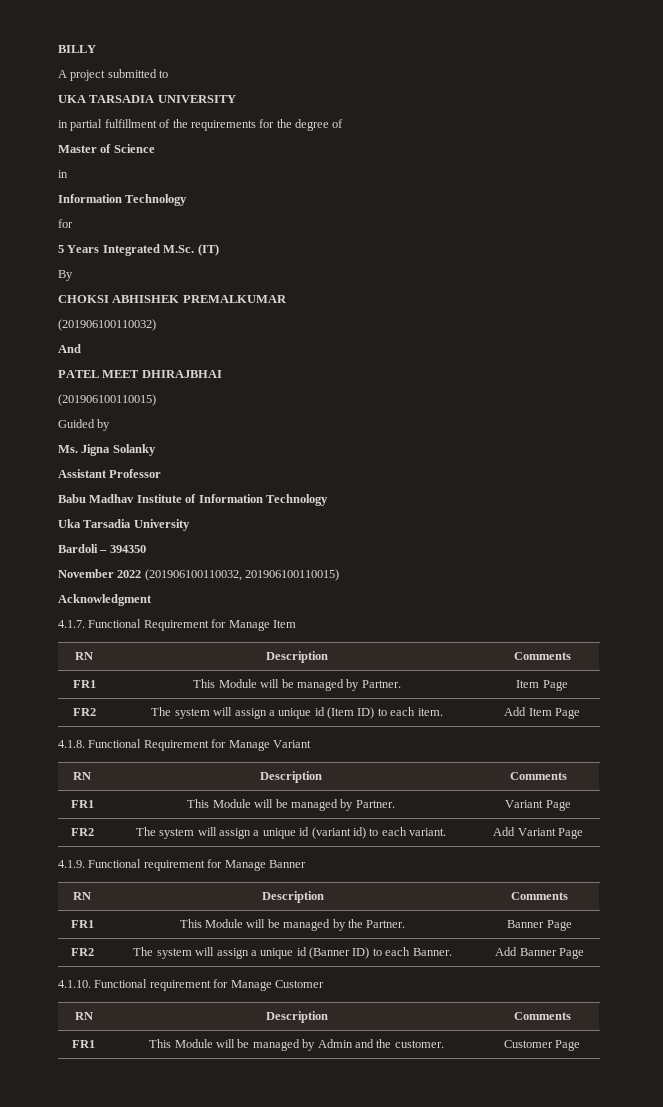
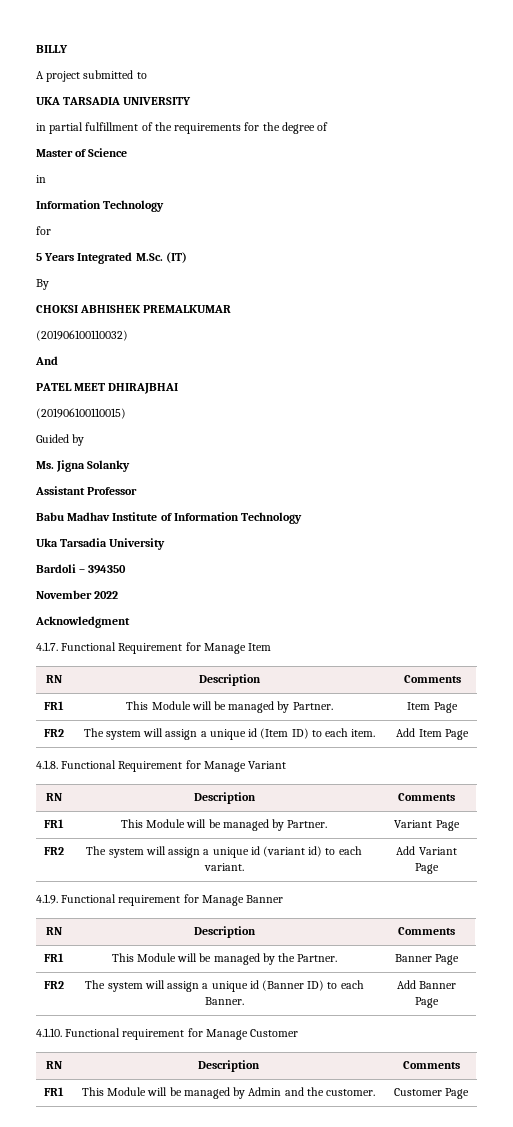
[144,569,340,581] (201906100110032, 201906100110015) -> (119, 595) none

